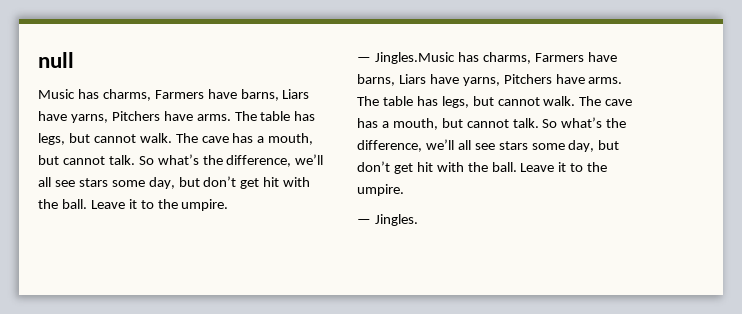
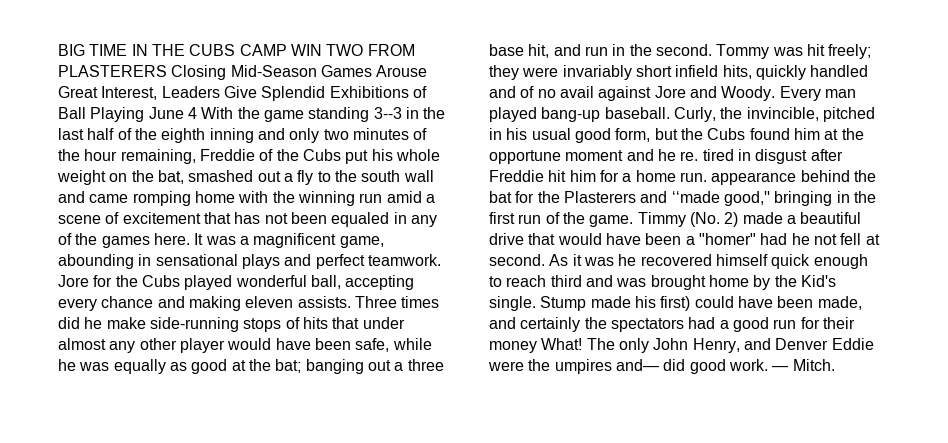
[38,52,74,68] [38,89,310,101] [38,111,316,123] [38,133,314,145] [38,154,324,167] [38,176,311,189] [38,199,229,211] [357,52,617,64] [357,74,623,86] [357,96,633,108] [357,117,627,130] [357,139,620,152] [357,161,608,174] [357,184,404,196] [357,214,418,226] null // Music has charms, Farmers have barns, Liars have yarns, Pitchers have arms. The table has legs, but cannot walk. The cave has a mouth, but cannot talk. So what’s the difference, we’ll all see stars some day, but don’t get hit with the ball. Leave it to the umpire. // — Jingles.Music has charms, Farmers have barns, Liars have yarns, Pitchers have arms. The table has legs, but cannot walk. The cave has a mouth, but cannot talk. So what’s the difference, we’ll all see stars some day, but don’t get hit with the ball. Leave it to the umpire. // — Jingles. -> [58,44,415,56] [58,65,428,80] [58,86,427,101] [58,107,446,122] [58,128,428,143] [58,149,440,164] [57,170,434,185] [58,191,435,206] [58,212,437,227] [58,233,384,248] [58,254,441,269] [58,275,415,290] [58,296,440,311] [58,317,405,332] [58,338,432,353] [58,359,444,374] [489,44,872,59] [489,65,869,80] [489,86,856,101] [489,107,875,122] [489,128,864,143] [489,149,843,164] [489,170,876,185] [489,191,876,206] [489,212,862,227] [489,233,880,245] [489,254,868,269] [489,275,836,290] [489,296,862,311] [489,317,855,332] [489,338,874,353] [488,359,835,374] BIG TIME IN THE CUBS CAMP WIN TWO FROM PLASTERERS Closing Mid-Season Games Arouse Great Interest, Leaders Give Splendid Exhibitions of Ball Playing June 4 With the game standing 3--3 in the last half of the eighth inning and only two minutes of the hour remaining, Freddie of the Cubs put his whole weight on the bat, smashed out a fly to the south wall and came romping home with the winning run amid a scene of excitement that has not been equaled in any of the games here. It was a magnificent game, abounding in sensational plays and perfect teamwork. Jore for the Cubs played wonderful ball, accepting every chance and making eleven assists. Three times did he make side-running stops of hits that under almost any other player would have been safe, while he was equally as good at the bat; banging out a three base hit, and run in the second. Tommy was hit freely; they were invariably short infield hits, quickly handled and of no avail against Jore and Woody. Every man played bang-up baseball. Curly, the invincible, pitched in his usual good form, but the Cubs found him at the opportune moment and he re. tired in disgust after Freddie hit him for a home run. appearance behind the bat for the Plasterers and ‘‘made good,'' bringing in the first run of the game. Timmy (No. 2) made a beautiful drive that would have been a "homer" had he not fell at second. As it was he recovered himself quick enough to reach third and was brought home by the Kid's single. Stump made his first) could have been made, and certainly the spectators had a good run for their money What! The only John Henry, and Denver Eddie were the umpires and— did good work. — Mitch.

